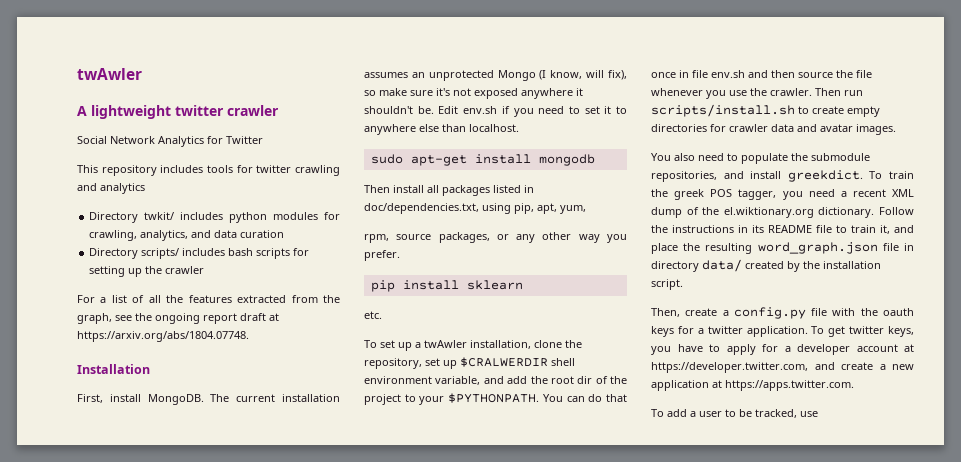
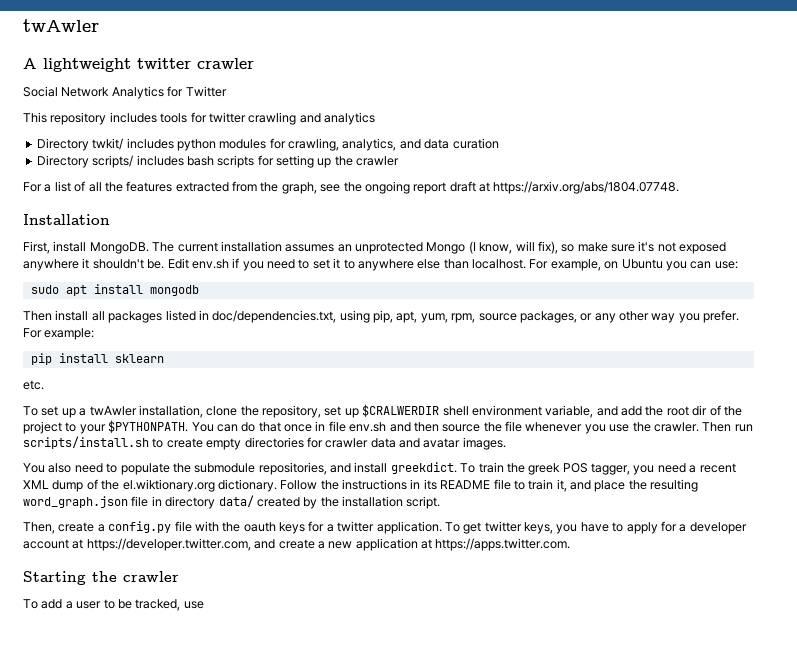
(519, 128) none -> [529,259,738,271] For example, on Ubuntu you can use:
[410,155,467,166] apt-get -> [65,285,87,296] apt
(586, 209) // -> (448, 318) none
(400, 255) none -> [23,328,95,340] For example:
(854, 385) none -> [23,571,179,585] // Starting the crawler

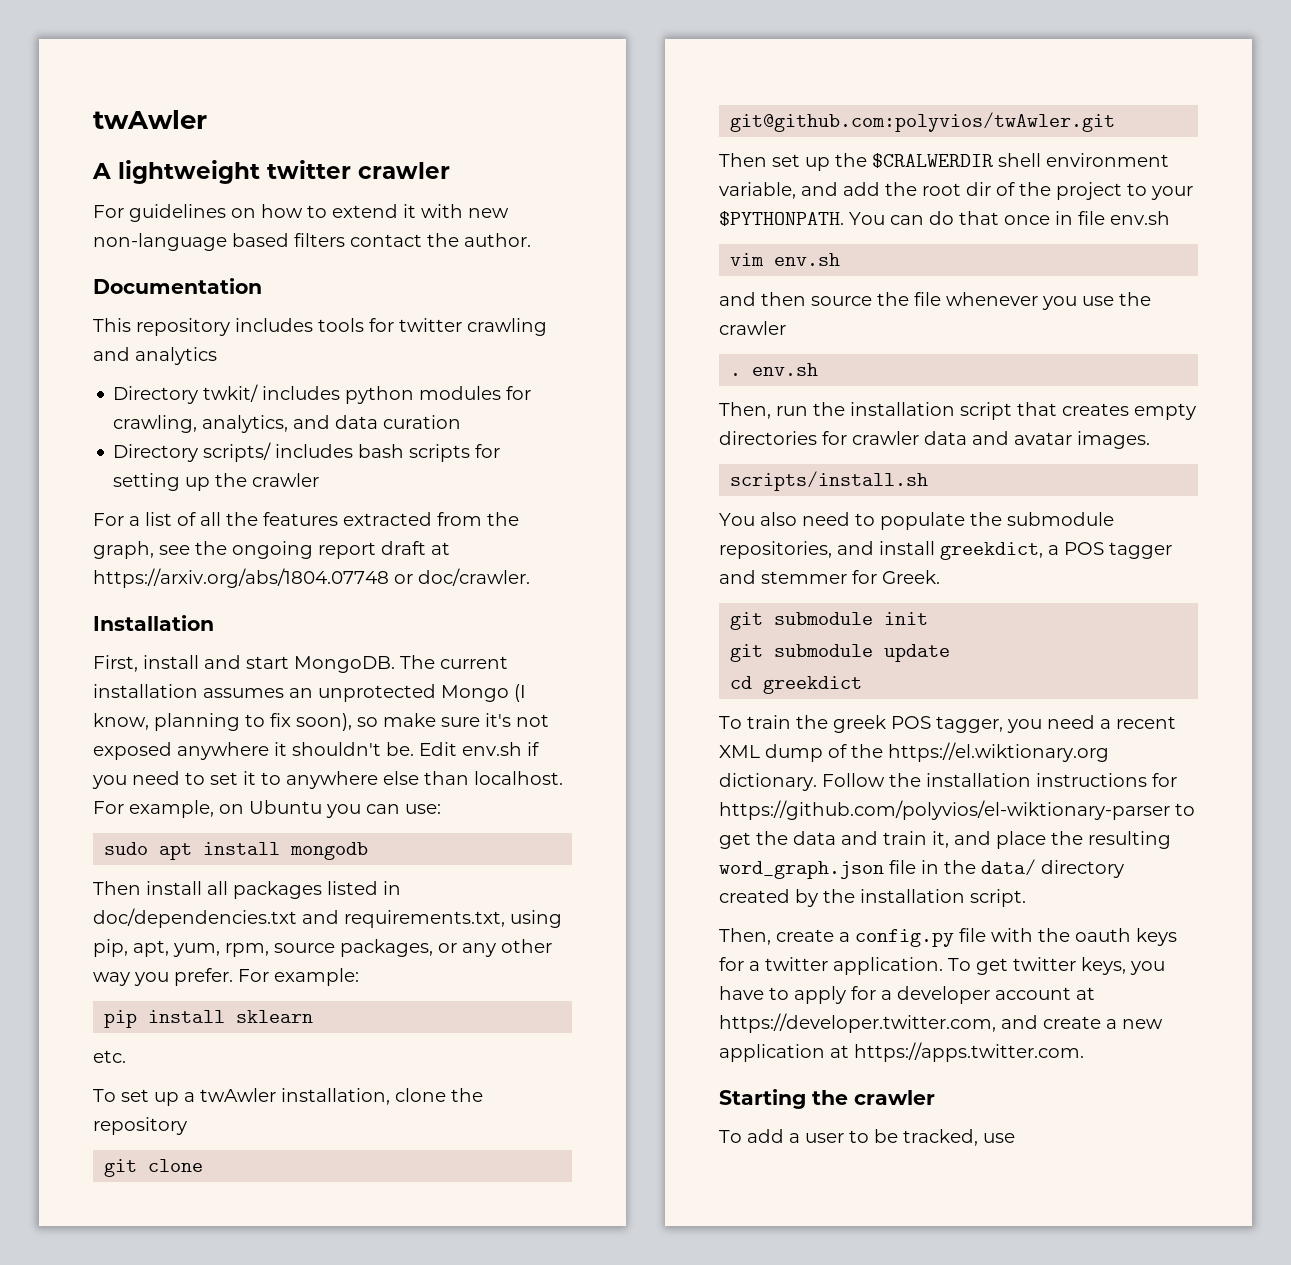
[23,86,227,99] Social Network Analytics for Twitter -> [93,204,509,222] [93,233,531,251] [93,278,262,294] For guidelines on how to extend it with new non-language based filters contact the author. // Documentation
[493,181,680,194] https://arxiv.org/abs/1804.07748. -> [93,568,530,588] https://arxiv.org/abs/1804.07748 or doc/crawler.
(87, 246) none -> [204,655,289,669] and start
[515,241,558,254] will fix), -> [154,713,352,731] planning to fix soon),
[212,310,337,323] doc/dependencies.txt, -> [93,908,505,928] doc/dependencies.txt and requirements.txt,
[262,405,359,418] repository, set up -> [93,1117,187,1135] [104,1159,204,1177] [730,112,1116,132] [719,153,867,171] repository // git clone git@github.com:polyvios/twAwler.git // Then set up the
(387, 427) none -> [730,253,841,266] // vim env.sh //
[653,422,753,432] [23,436,203,449] crawler. Then run scripts/install.sh to create -> [719,321,786,335] [730,363,819,376] [719,402,1129,420] crawler // . env.sh // Then, run the installation script that creates
(506, 443) none -> [730,471,929,491] // scripts/install.sh
[390,462,457,474] greekdict. -> [940,542,1172,560] [719,570,940,584] [730,612,929,630] [730,644,951,662] [730,676,863,694] greekdict, a POS tagger and stemmer for Greek. // git submodule init // git submodule update // cd greekdict //
[122,479,215,492] el.wiktionary.org -> [888,742,1109,762] https://el.wiktionary.org
[342,479,525,490] instructions in its README file to -> [926,773,1177,787] [719,800,1195,820] [719,831,878,849] installation instructions for https://github.com/polyvios/el-wiktionary-parser to get the data and
[165,495,254,509] directory data/ -> [944,859,1124,878] the data/ directory

